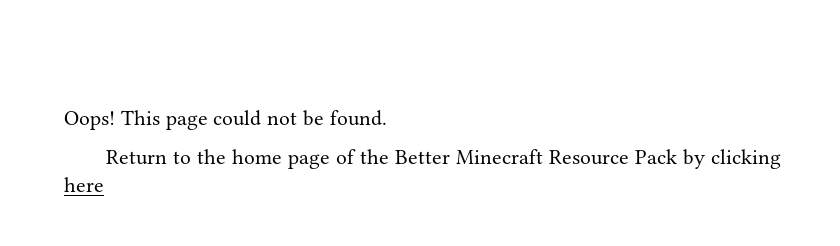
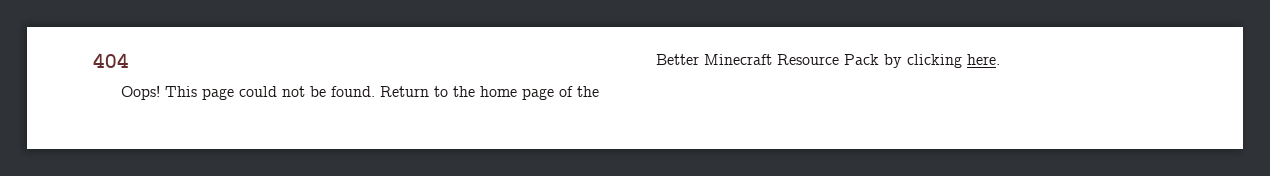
(64, 120) none -> [93,53,129,68] 404 //
(387, 118) // -> (376, 91) none
[64,177,104,192] here -> [967,54,1000,65] here.

